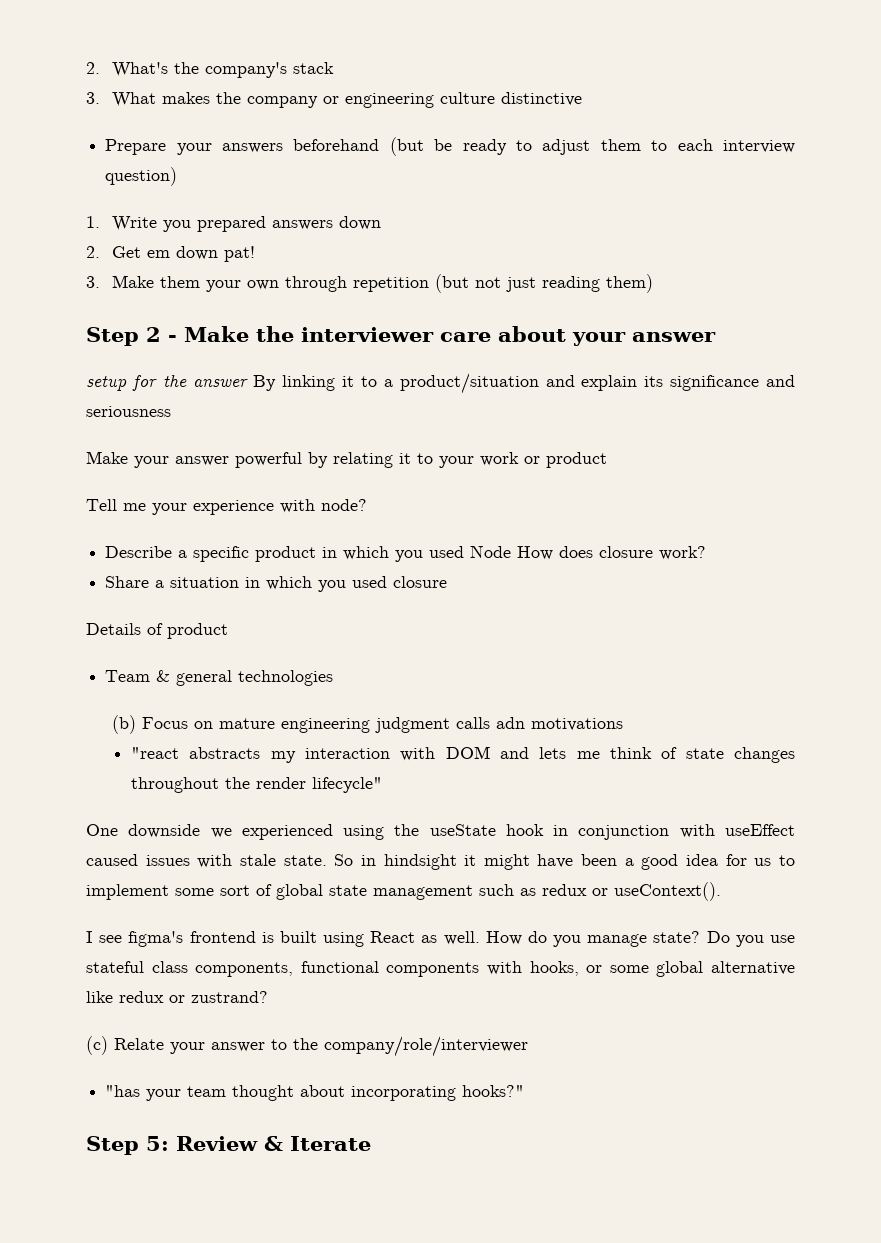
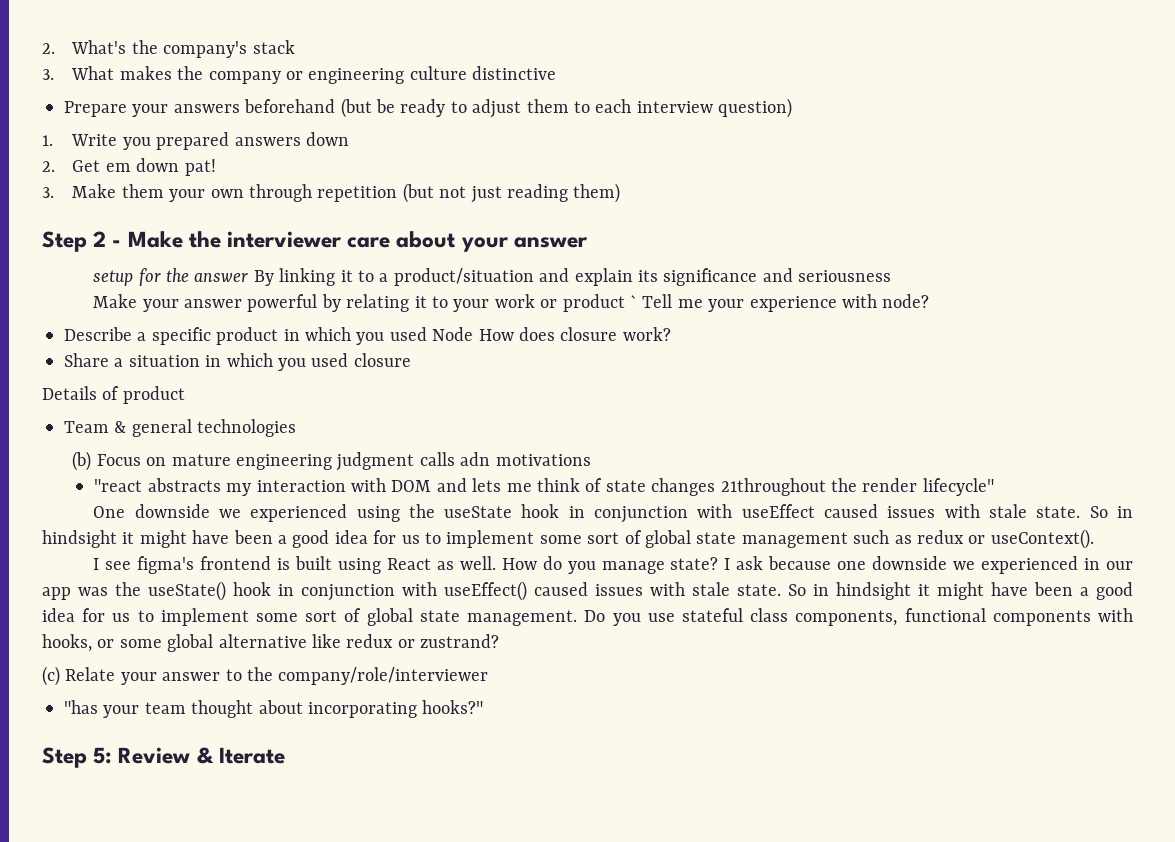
(607, 460) // -> [630,295,638,308] `
[130,777,219,793] throughout -> [720,478,826,496] 21throughout
(701, 937) none -> [724,556,1134,574] [42,581,1133,601] [42,608,578,626] I ask because one downside we experienced in our app was the useState() hook in conjunction with useEffect() caused issues with stale state. So in hindsight it might have been a good idea for us to implement some sort of global state management.

